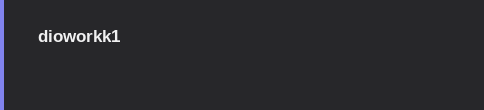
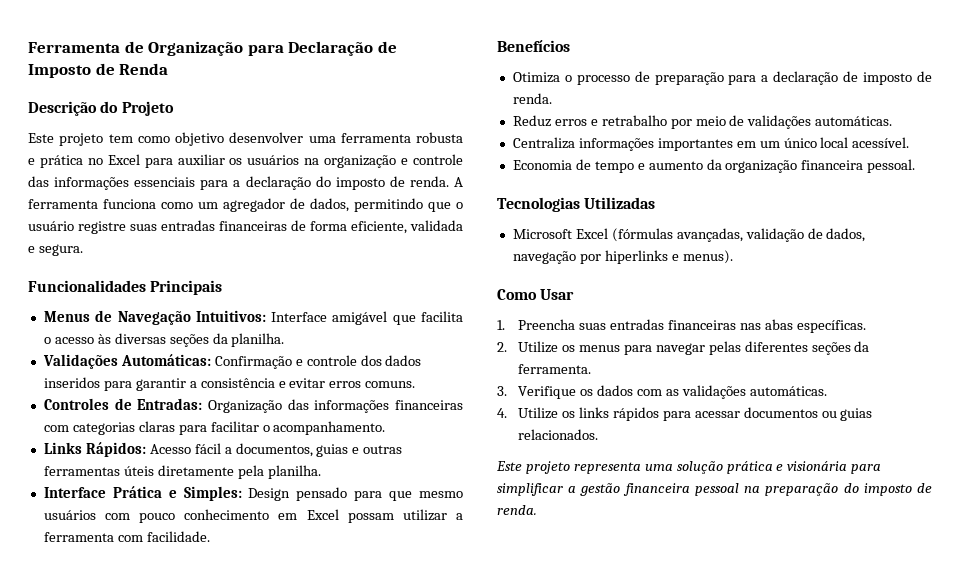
[38,30,120,42] dioworkk1 -> [28,41,397,56] [28,63,169,78] [28,101,174,116] [28,132,463,146] [28,154,464,168] [28,176,464,190] [28,198,463,212] [28,220,463,234] [28,244,83,256] [28,280,223,295] [43,310,463,325] [43,333,285,347] [42,354,422,369] [43,377,416,391] [43,398,464,413] [43,421,386,435] [43,442,403,457] [43,465,321,479] [43,486,464,501] [43,509,464,523] [43,531,210,542] [497,40,570,52] [512,71,933,85] [512,93,552,104] [512,115,893,129] [512,137,910,151] [512,159,916,173] [497,197,656,212] [512,228,866,242] [512,250,733,264] [497,289,575,300] [497,319,866,333] [497,341,870,355] [518,364,592,374] [497,385,827,399] [497,407,873,421] [518,429,599,440] [496,461,882,474] [497,483,932,496] [497,505,537,515] Ferramenta de Organização para Declaração de Imposto de Renda // Descrição do Projeto // Este projeto tem como objetivo desenvolver uma ferramenta robusta e prática no Excel para auxiliar os usuários na organização e controle das informações essenciais para a declaração do imposto de renda. A ferramenta funciona como um agregador de dados, permitindo que o usuário registre suas entradas financeiras de forma eficiente, validada e segura. // Funcionalidades Principais // Menus de Navegação Intuitivos: Interface amigável que facilita o acesso às diversas seções da planilha. // Validações Automáticas: Confirmação e controle dos dados inseridos para garantir a consistência e evitar erros comuns. // Controles de Entradas: Organização das informações financeiras com categorias claras para facilitar o acompanhamento. // Links Rápidos: Acesso fácil a documentos, guias e outras ferramentas úteis diretamente pela planilha. // Interface Prática e Simples: Design pensado para que mesmo usuários com pouco conhecimento em Excel possam utilizar a ferramenta com facilidade. // Benefícios // Otimiza o processo de preparação para a declaração de imposto de renda. // Reduz erros e retrabalho por meio de validações automáticas. // Centraliza informações importantes em um único local acessível. // Economia de tempo e aumento da organização financeira pessoal. // Tecnologias Utilizadas // Microsoft Excel (fórmulas avançadas, validação de dados, navegação por hiperlinks e menus). // Como Usar // 1. Preencha suas entradas financeiras nas abas específicas. // 2. Utilize os menus para navegar pelas diferentes seções da ferramenta. // 3. Verifique os dados com as validações automáticas. // 4. Utilize os links rápidos para acessar documentos ou guias relacionados. // Este projeto representa uma solução prática e visionária para simplificar a gestão financeira pessoal na preparação do imposto de renda.

